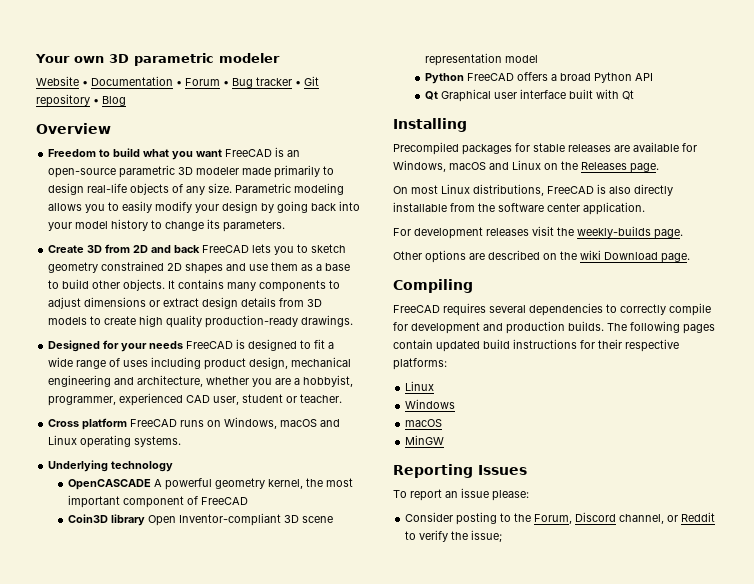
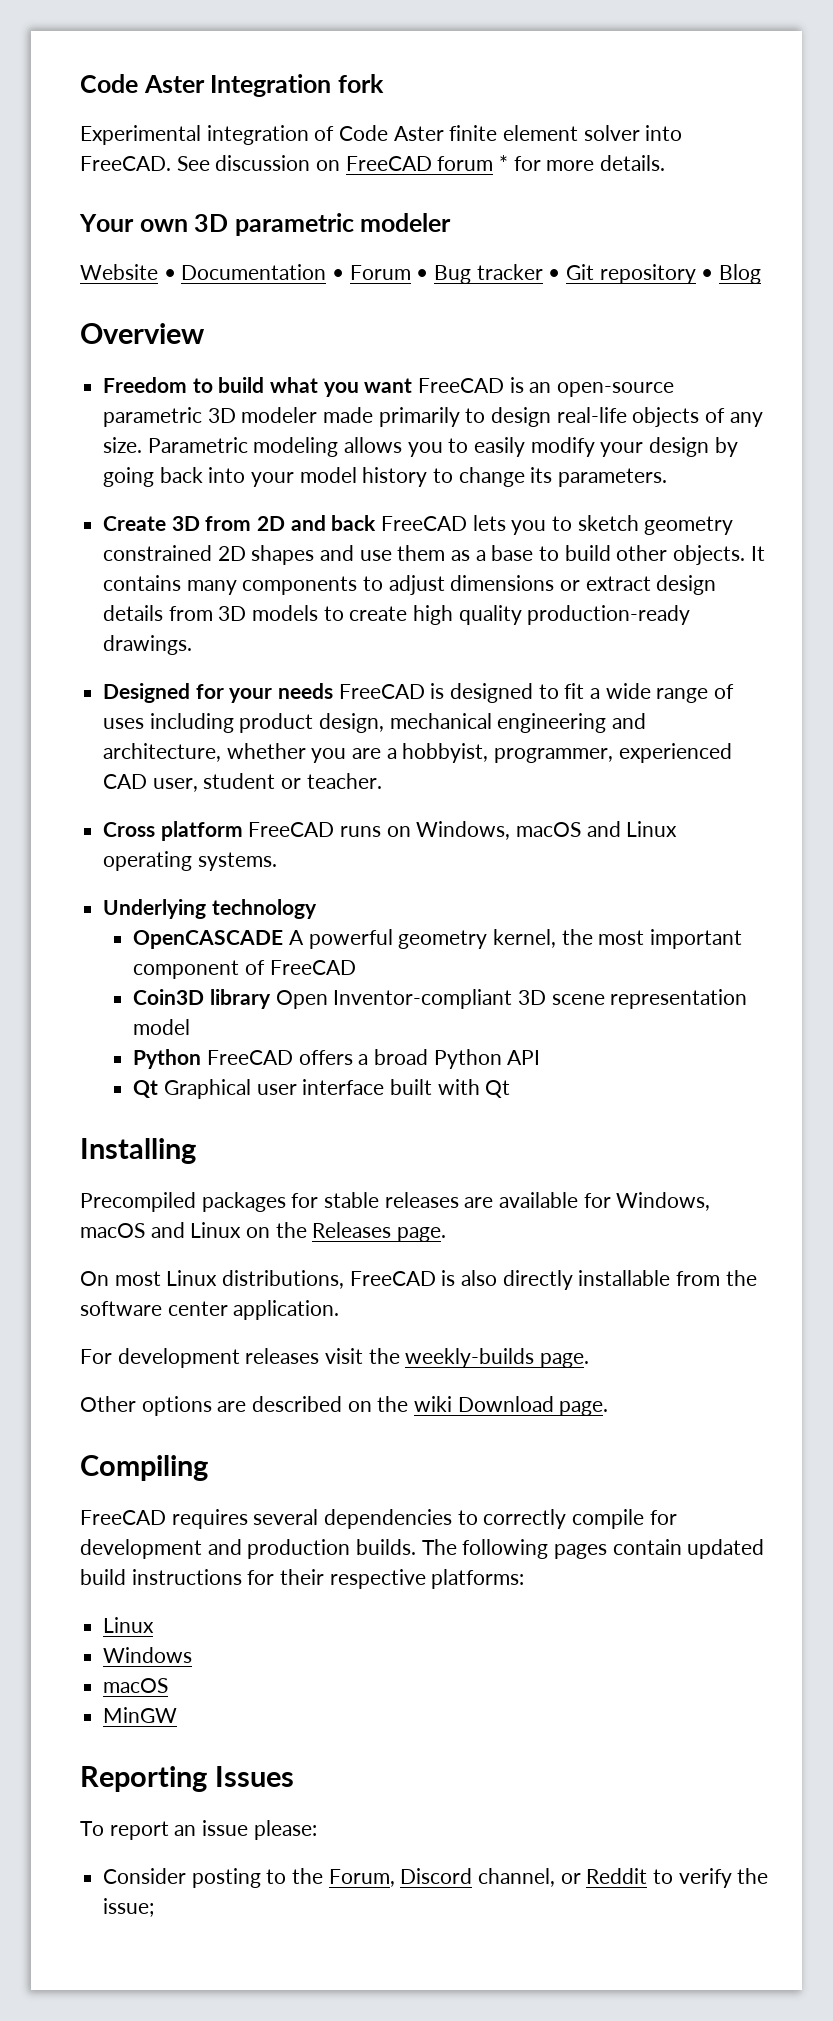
(35, 58) none -> [80,74,384,97] [80,125,683,145] [80,155,666,171] Code Aster Integration fork // Experimental integration of Code Aster finite element solver into FreeCAD. See discussion on FreeCAD forum * for more details. //

